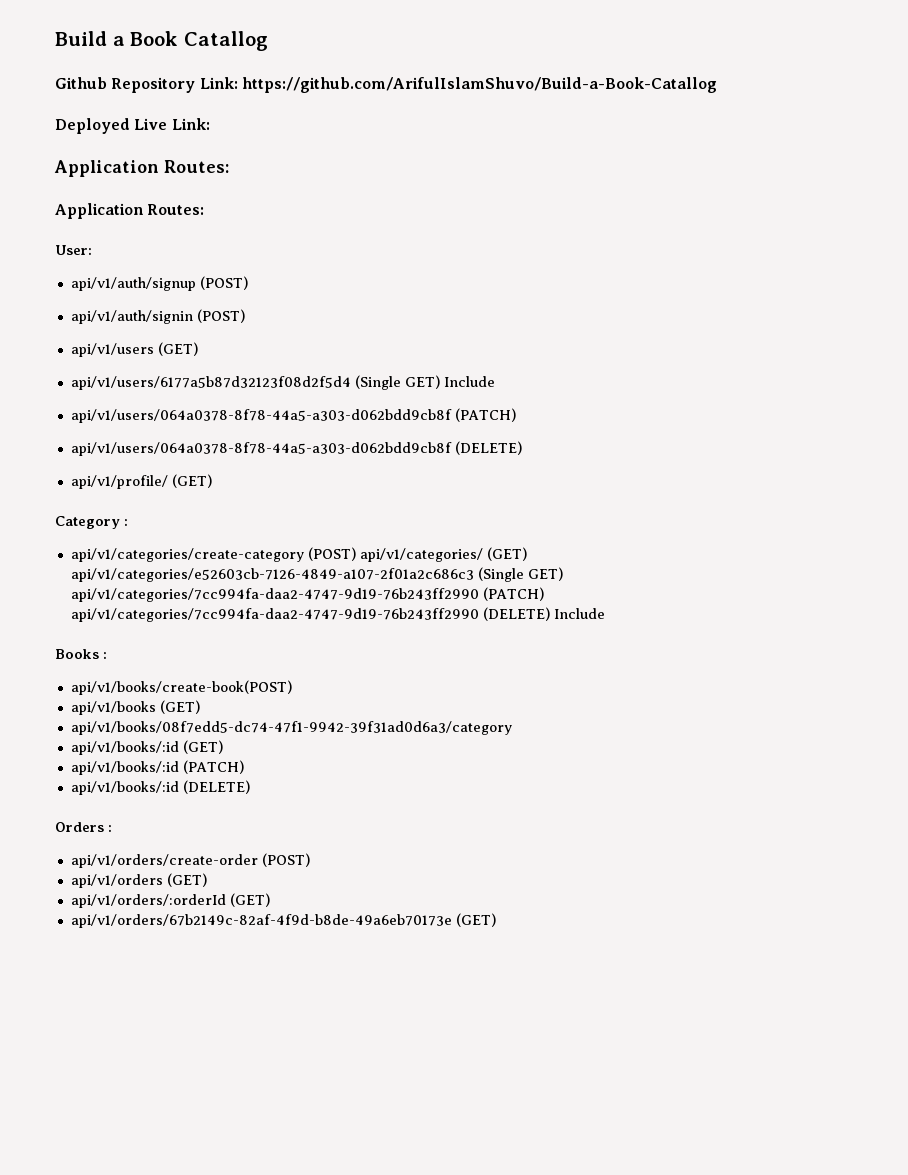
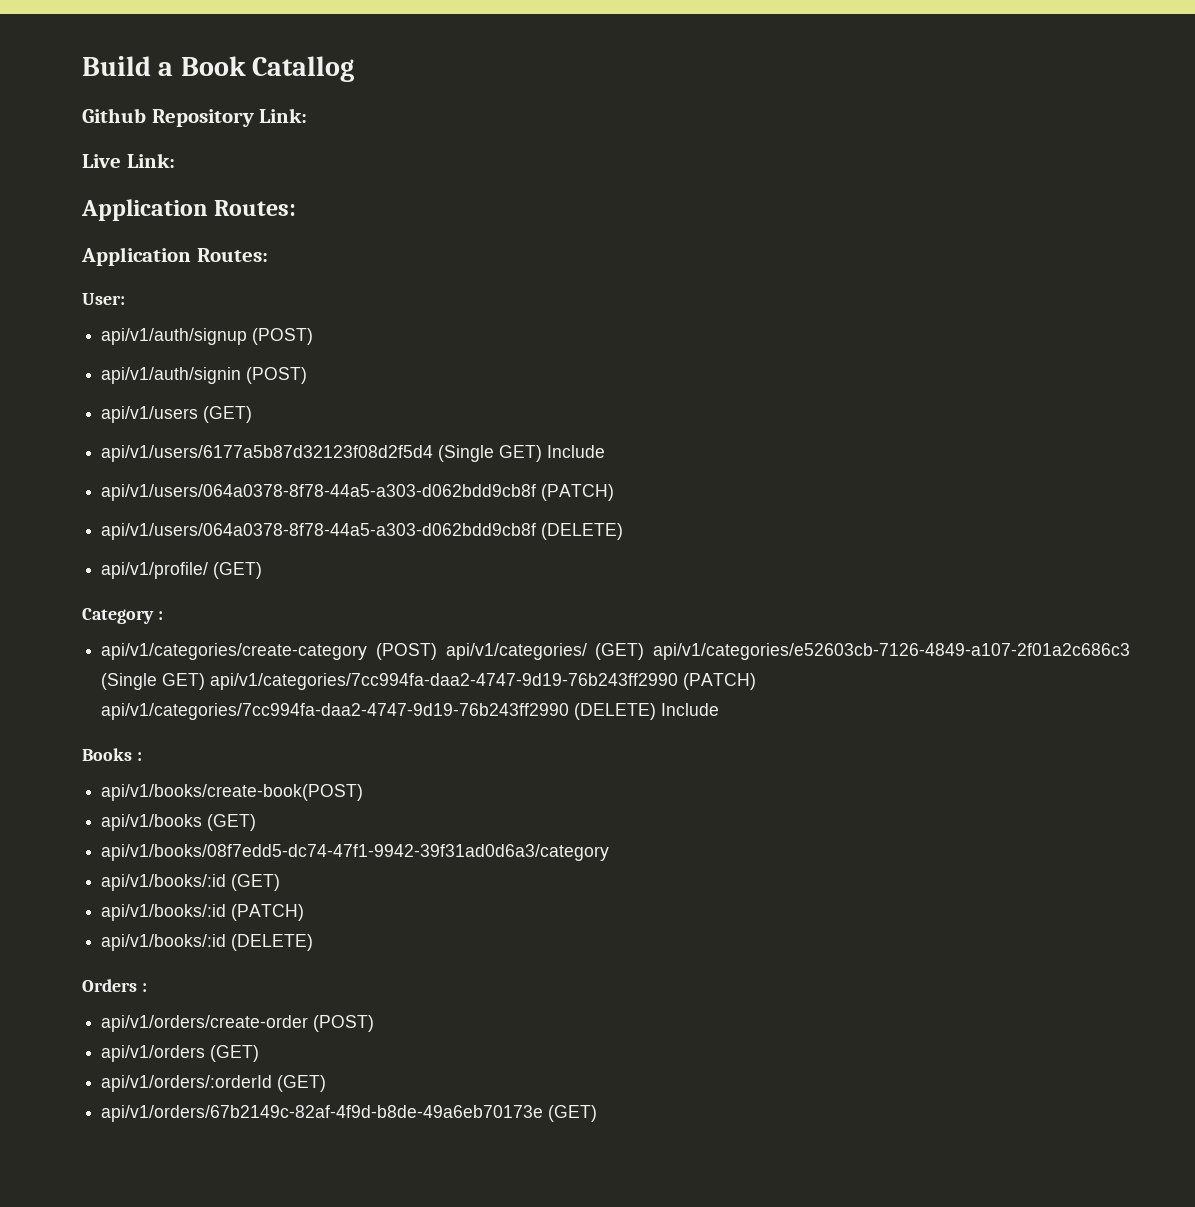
[241,77,717,93] [55,118,130,134] https://github.com/ArifulIslamShuvo/Build-a-Book-Catallog // Deployed -> (308, 115) //

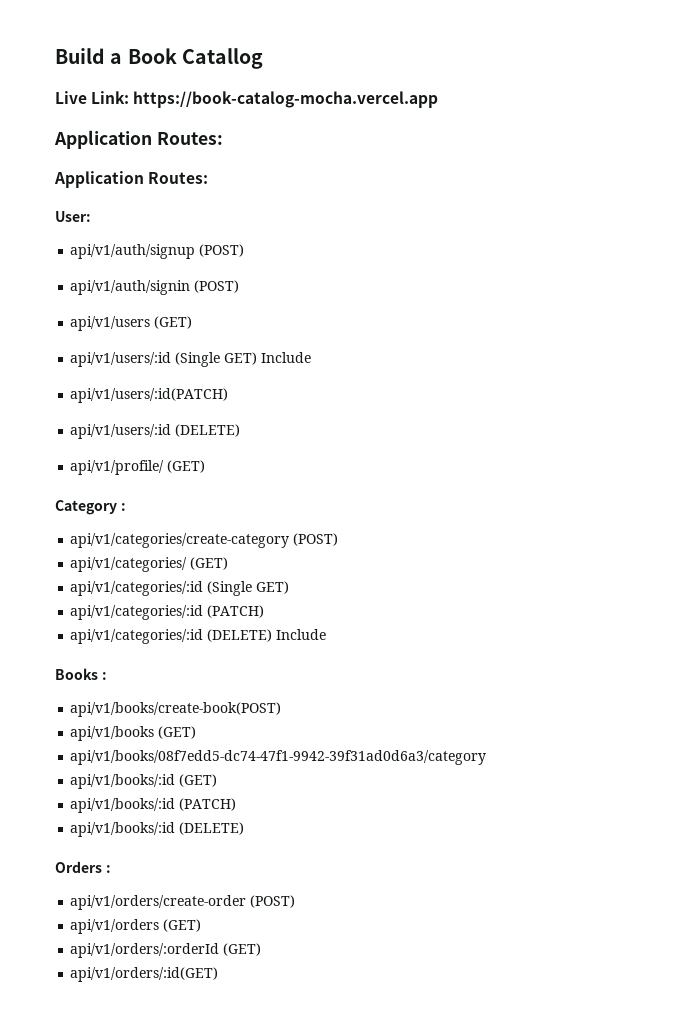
[82,108,308,127] // Github Repository Link: -> (263, 58) none
(175, 160) none -> [133,91,439,108] https://book-catalog-mocha.vercel.app
[101,445,434,462] api/v1/users/6177a5b87d32123f08d2f5d4 -> [70,352,172,367] api/v1/users/:id
[101,484,615,501] [101,523,537,540] api/v1/users/064a0378-8f78-44a5-a303-d062bdd9cb8f (PATCH) // api/v1/users/064a0378-8f78-44a5-a303-d062bdd9cb8f -> [70,388,229,403] [70,424,172,439] api/v1/users/:id(PATCH) // api/v1/users/:id
(437, 651) none -> (339, 539) //
[653,643,1130,660] [101,673,757,690] [101,703,570,720] api/v1/categories/e52603cb-7126-4849-a107-2f01a2c686c3 (Single GET) api/v1/categories/7cc994fa-daa2-4747-9d19-76b243ff2990 (PATCH) api/v1/categories/7cc994fa-daa2-4747-9d19-76b243ff2990 -> [70,581,290,596] [70,605,265,620] [70,629,204,644] // api/v1/categories/:id (Single GET) // api/v1/categories/:id (PATCH) // api/v1/categories/:id
[101,1105,598,1122] api/v1/orders/67b2149c-82af-4f9d-b8de-49a6eb70173e (GET) -> [70,967,219,982] api/v1/orders/:id(GET)

